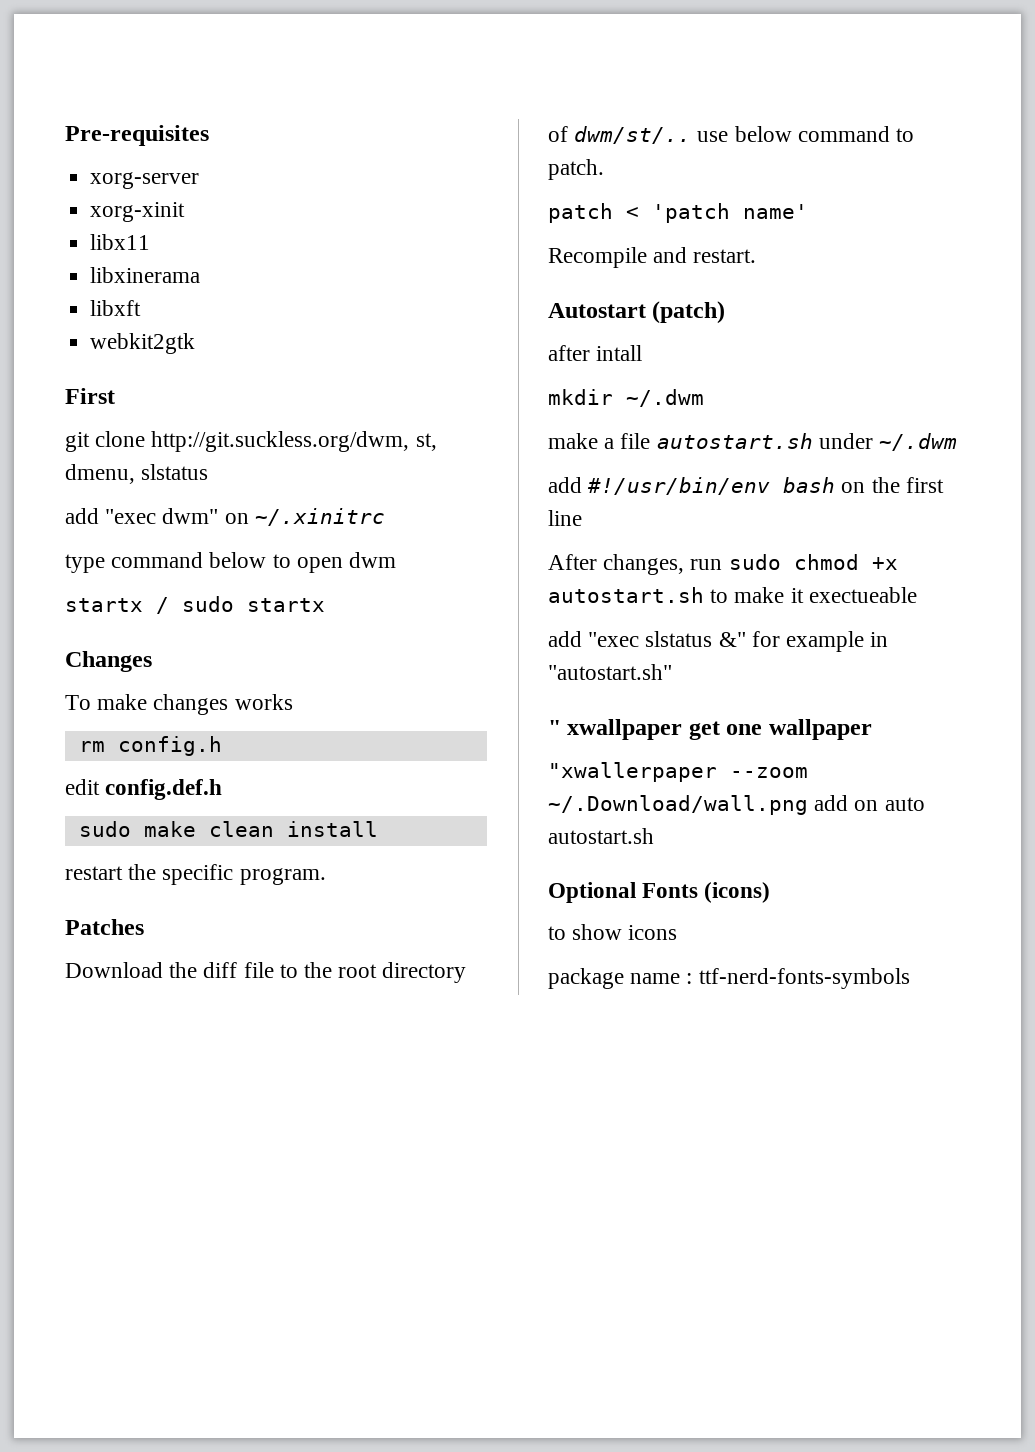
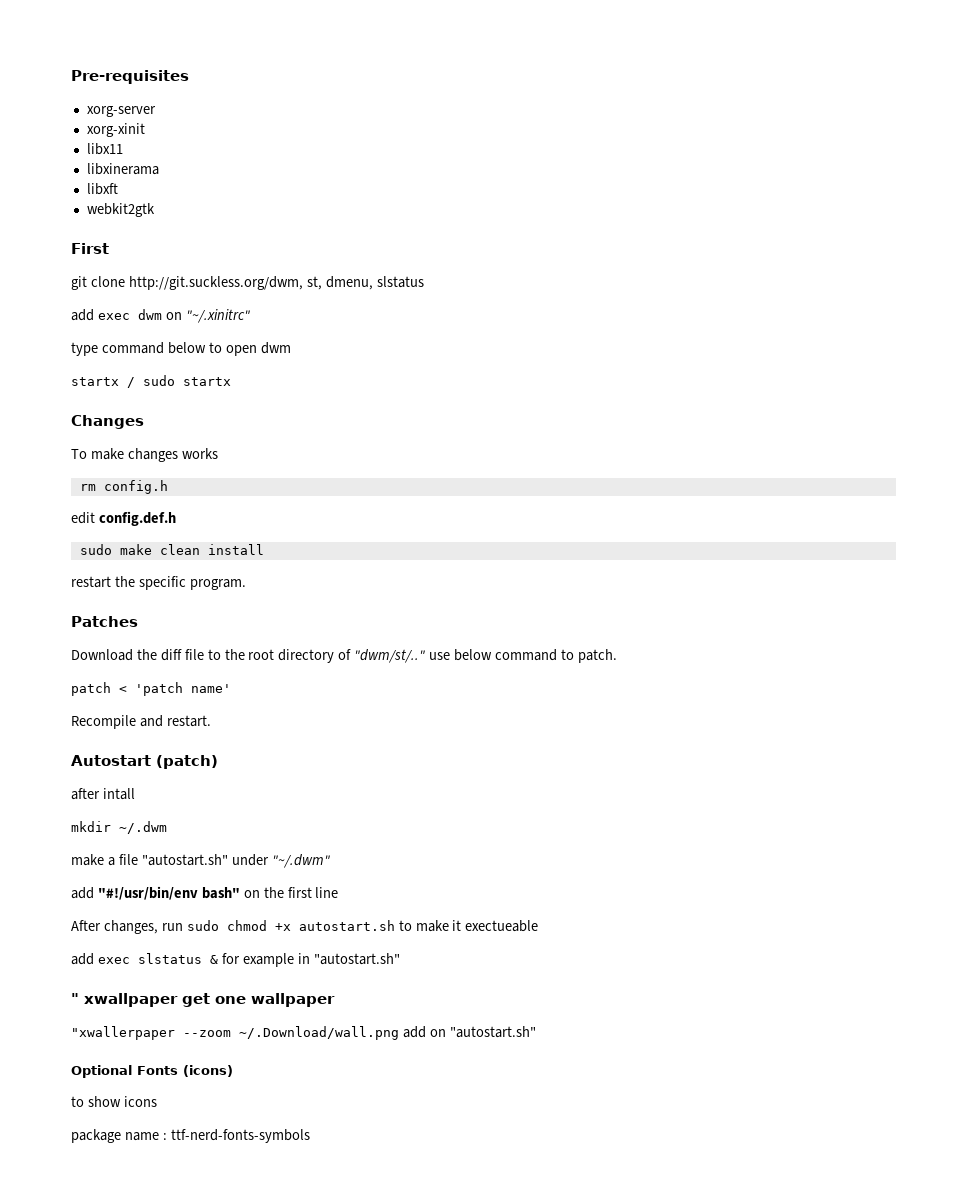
[105,508,385,526] "exec dwm" on ~/.xinitrc -> [97,309,250,323] exec dwm on "~/.xinitrc"
[574,126,692,144] dwm/st/.. -> [354,649,426,663] "dwm/st/.."
[656,433,958,451] [548,477,836,495] autostart.sh under ~/.dwm // add #!/usr/bin/env bash -> [141,854,330,868] [71,886,240,900] "autostart.sh" under "~/.dwm" // add "#!/usr/bin/env bash"
[588,631,746,647] "exec slstatus &" -> [97,953,218,964] exec slstatus &
[884,797,925,811] [548,828,654,844] auto autostart.sh -> [449,1026,536,1038] "autostart.sh"

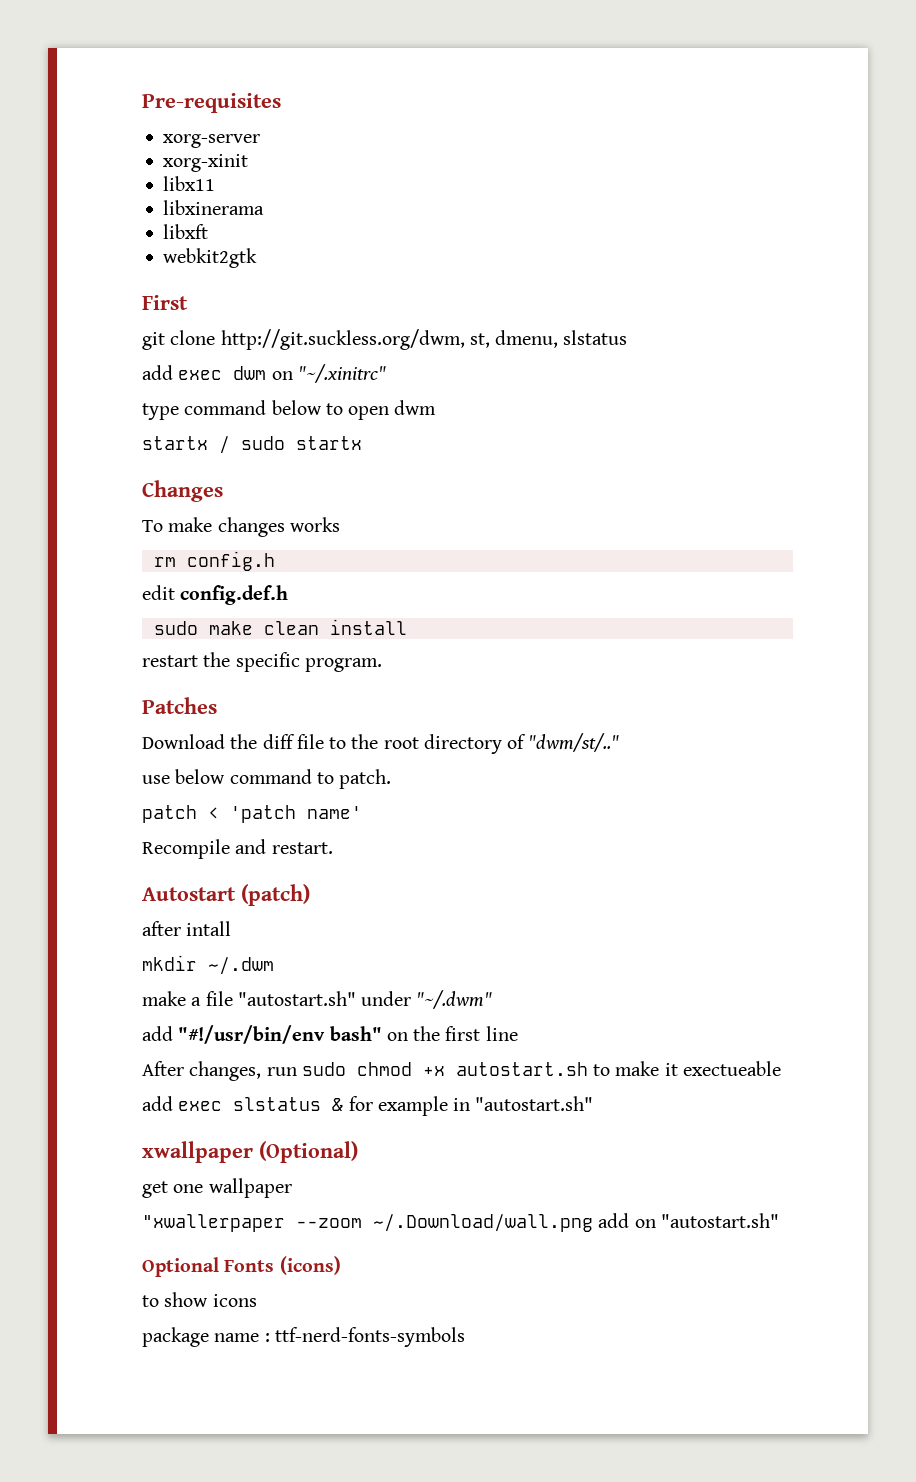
(426, 656) none -> (620, 742) //
[71,993,178,1007] " xwallpaper -> [142,1141,358,1163] xwallpaper (Optional) //

